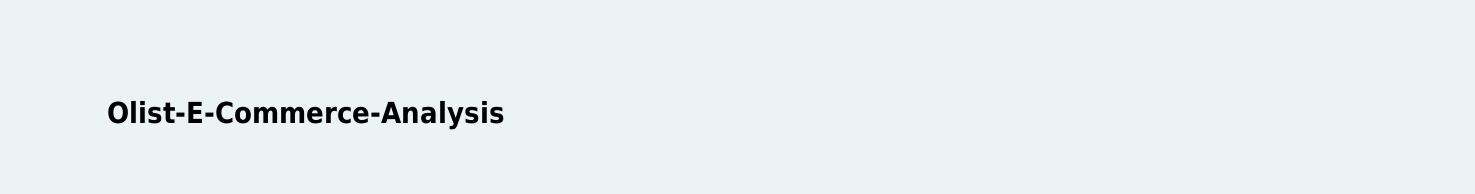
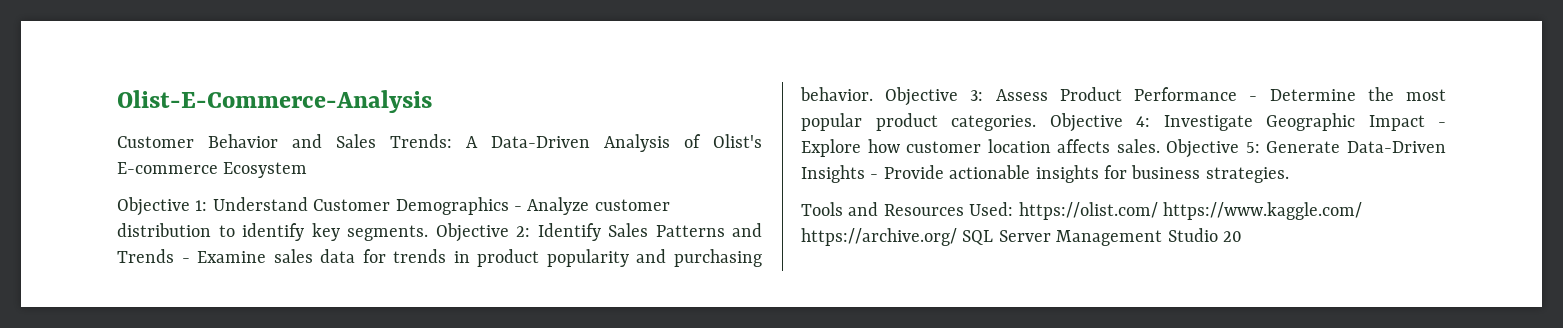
(505, 115) none -> [117,134,762,152] [117,162,308,178] [117,197,670,216] [117,223,762,242] [117,249,762,267] [800,87,1446,106] [801,113,1446,132] [801,139,1446,158] [801,165,1289,183] [801,202,1362,220] [801,228,1242,246] // Customer Behavior and Sales Trends: A Data-Driven Analysis of Olist's E-commerce Ecosystem // Objective 1: Understand Customer Demographics - Analyze customer distribution to identify key segments. Objective 2: Identify Sales Patterns and Trends - Examine sales data for trends in product popularity and purchasing behavior. Objective 3: Assess Product Performance - Determine the most popular product categories. Objective 4: Investigate Geographic Impact - Explore how customer location affects sales. Objective 5: Generate Data-Driven Insights - Provide actionable insights for business strategies. // Tools and Resources Used: https://olist.com/ https://www.kaggle.com/ https://archive.org/ SQL Server Management Studio 20

